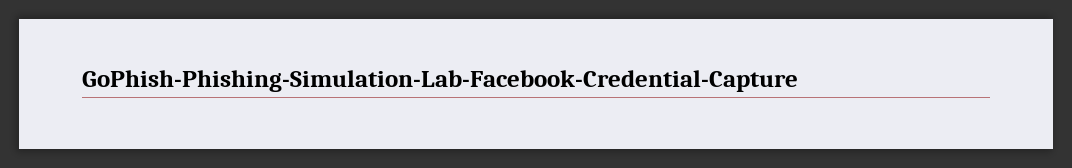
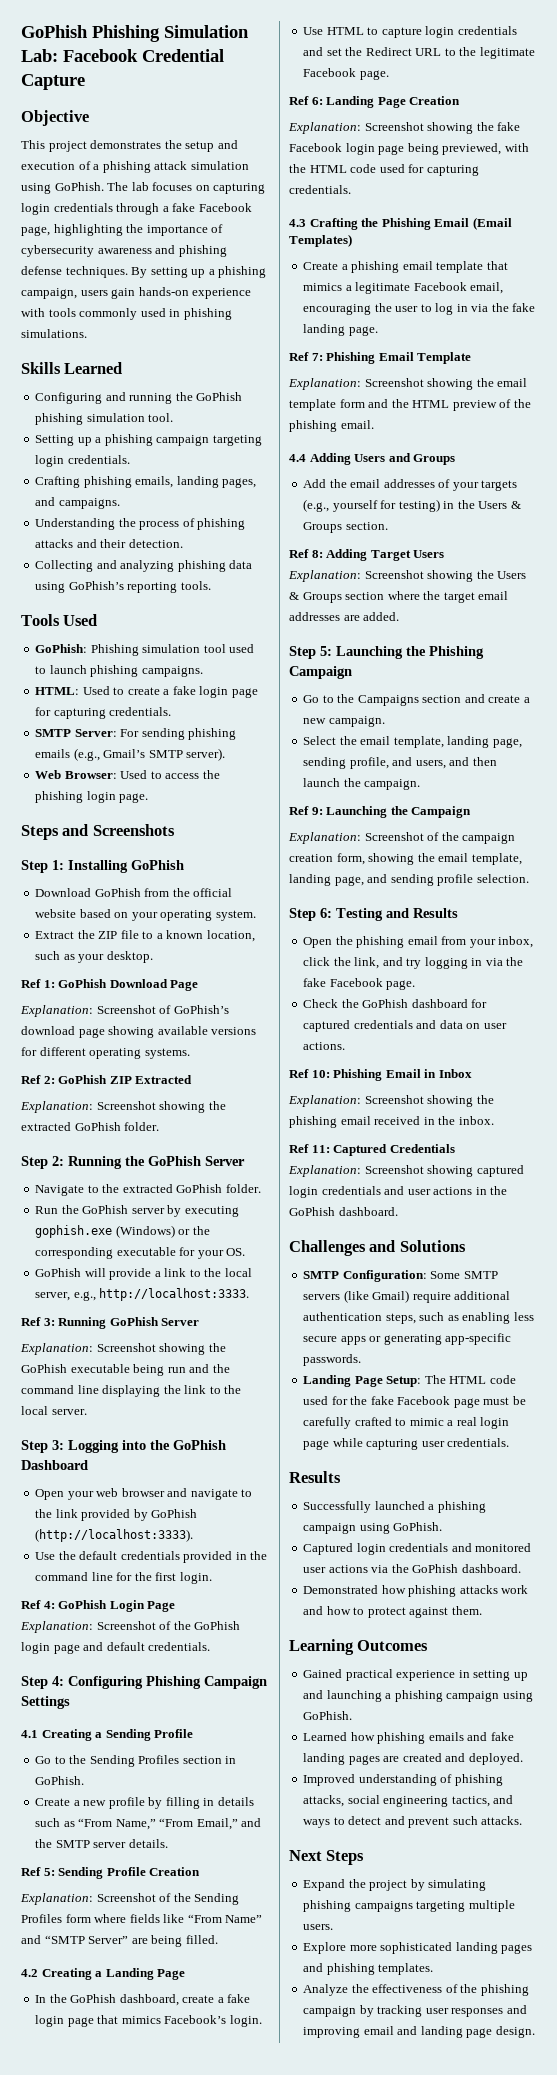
[82,70,798,92] GoPhish-Phishing-Simulation-Lab-Facebook-Credential-Capture -> [21,25,249,42] [21,49,224,62] [21,74,85,90] [21,110,89,126] [21,140,238,152] [21,161,249,173] [21,182,266,194] [21,203,252,215] [21,224,224,236] [21,245,227,257] [21,266,267,278] [21,287,252,299] [21,308,232,320] [21,329,87,338] [21,362,123,374] [35,392,243,404] [35,413,174,425] [35,434,262,446] [35,455,130,467] [35,476,257,488] [35,497,120,509] [35,518,246,530] [35,539,183,548] [35,560,253,572] [35,581,211,593] [21,614,98,626] [35,644,255,656] [35,665,203,677] [35,686,258,698] [35,707,172,719] [35,728,237,740] [35,748,226,761] [35,770,220,779] [35,791,149,803] [21,824,175,840] [21,860,184,873] [35,888,233,897] [35,909,256,921] [35,930,255,942] [35,951,153,963] [21,979,199,991] [20,1005,229,1017] [21,1026,257,1038] [21,1047,190,1059] [21,1075,193,1084] [20,1101,226,1113] [21,1122,160,1131] [21,1156,245,1169] [35,1184,261,1196] [35,1205,239,1217] [35,1225,210,1238] [35,1247,246,1259] [35,1268,252,1280] [35,1288,250,1301] [21,1317,200,1329] [20,1343,226,1355] [21,1364,230,1376] [21,1385,242,1397] [21,1406,87,1415] [21,1440,226,1453] [21,1460,88,1470] [35,1488,253,1500] [35,1509,198,1521] [35,1529,194,1542] [35,1551,268,1563] [35,1572,212,1584] [21,1600,176,1612] [20,1621,241,1633] [21,1642,211,1654] [21,1676,267,1689] [21,1696,70,1709] [21,1729,194,1741] [35,1755,237,1767] [35,1776,85,1785] [35,1797,254,1809] [35,1818,262,1830] [35,1839,168,1848] [21,1867,201,1879] [20,1893,240,1905] [21,1914,263,1923] [21,1935,218,1947] [21,1968,186,1980] [35,1994,251,2006] [35,2015,262,2027] [303,26,517,38] [303,47,535,59] [303,68,389,80] [289,96,461,108] [288,122,521,134] [289,143,529,155] [289,164,479,176] [289,185,351,194] [289,217,512,230] [289,234,352,247] [303,261,508,273] [303,282,504,294] [303,303,536,315] [303,324,378,336] [289,352,472,364] [288,378,528,390] [289,399,531,411] [289,420,374,432] [289,453,456,465] [303,479,518,491] [303,499,521,512] [303,522,388,533] [289,549,445,561] [288,570,527,582] [289,591,509,603] [289,612,400,621] [289,646,484,659] [289,666,352,679] [303,694,530,706] [303,716,385,727] [303,736,522,748] [303,757,497,769] [303,778,421,790] [289,806,472,818] [288,832,516,844] [289,853,522,865] [289,874,529,886] [289,908,458,921] [303,936,534,948] [303,957,524,969] [303,978,416,990] [303,999,488,1008] [303,1020,507,1032] [303,1042,346,1050] [289,1069,472,1081] [288,1095,494,1107] [289,1116,494,1128] [289,1144,455,1156] [288,1165,524,1177] [289,1186,508,1198] [289,1207,398,1216] [289,1240,466,1256] [303,1270,498,1282] [303,1290,511,1303] [303,1312,534,1324] [303,1333,512,1345] [303,1354,362,1366] [303,1375,516,1387] [303,1396,526,1408] [303,1417,510,1429] [303,1438,510,1450] [289,1471,341,1483] [303,1501,486,1513] [303,1522,443,1534] [303,1543,532,1555] [303,1564,521,1573] [303,1585,529,1597] [303,1606,482,1618] [289,1639,429,1655] [303,1669,528,1681] [303,1690,533,1702] [303,1711,353,1720] [303,1732,514,1744] [303,1753,523,1765] [303,1774,503,1786] [303,1795,514,1807] [303,1816,523,1828] [289,1850,365,1865] [303,1879,487,1891] [303,1900,515,1912] [303,1924,334,1930] [303,1942,533,1954] [303,1963,434,1975] [303,1984,529,1996] [303,2005,527,2017] [303,2026,535,2038] GoPhish Phishing Simulation Lab: Facebook Credential Capture // Objective // This project demonstrates the setup and execution of a phishing attack simulation using GoPhish. The lab focuses on capturing login credentials through a fake Facebook page, highlighting the importance of cybersecurity awareness and phishing defense techniques. By setting up a phishing campaign, users gain hands-on experience with tools commonly used in phishing simulations. // Skills Learned // Configuring and running the GoPhish phishing simulation tool. // Setting up a phishing campaign targeting login credentials. // Crafting phishing emails, landing pages, and campaigns. // Understanding the process of phishing attacks and their detection. // Collecting and analyzing phishing data using GoPhish’s reporting tools. // Tools Used // GoPhish: Phishing simulation tool used to launch phishing campaigns. // HTML: Used to create a fake login page for capturing credentials. // SMTP Server: For sending phishing emails (e.g., Gmail’s SMTP server). // Web Browser: Used to access the phishing login page. // Steps and Screenshots // Step 1: Installing GoPhish // Download GoPhish from the official website based on your operating system. // Extract the ZIP file to a known location, such as your desktop. // Ref 1: GoPhish Download Page // Explanation: Screenshot of GoPhish’s download page showing available versions for different operating systems. // Ref 2: GoPhish ZIP Extracted // Explanation: Screenshot showing the extracted GoPhish folder. // Step 2: Running the GoPhish Server // Navigate to the extracted GoPhish folder. // Run the GoPhish server by executing gophish.exe (Windows) or the corresponding executable for your OS. // GoPhish will provide a link to the local server, e.g., http://localhost:3333. // Ref 3: Running GoPhish Server // Explanation: Screenshot showing the GoPhish executable being run and the command line displaying the link to the local server. // Step 3: Logging into the GoPhish Dashboard // Open your web browser and navigate to the link provided by GoPhish (http://localhost:3333). // Use the default credentials provided in the command line for the first login. // Ref 4: GoPhish Login Page // Explanation: Screenshot of the GoPhish login page and default credentials. // Step 4: Configuring Phishing Campaign Settings // 4.1 Creating a Sending Profile // Go to the Sending Profiles section in GoPhish. // Create a new profile by filling in details such as “From Name,” “From Email,” and the SMTP server details. // Ref 5: Sending Profile Creation // Explanation: Screenshot of the Sending Profiles form where fields like “From Name” and “SMTP Server” are being filled. // 4.2 Creating a Landing Page // In the GoPhish dashboard, create a fake login page that mimics Facebook’s login. // Use HTML to capture login credentials and set the Redirect URL to the legitimate Facebook page. // Ref 6: Landing Page Creation // Explanation: Screenshot showing the fake Facebook login page being previewed, with the HTML code used for capturing credentials. // 4.3 Crafting the Phishing Email (Email Templates) // Create a phishing email template that mimics a legitimate Facebook email, encouraging the user to log in via the fake landing page. // Ref 7: Phishing Email Template // Explanation: Screenshot showing the email template form and the HTML preview of the phishing email. // 4.4 Adding Users and Groups // Add the email addresses of your targets (e.g., yourself for testing) in the Users & Groups section. // Ref 8: Adding Target Users // Explanation: Screenshot showing the Users & Groups section where the target email addresses are added. // Step 5: Launching the Phishing Campaign // Go to the Campaigns section and create a new campaign. // Select the email template, landing page, sending profile, and users, and then launch the campaign. // Ref 9: Launching the Campaign // Explanation: Screenshot of the campaign creation form, showing the email template, landing page, and sending profile selection. // Step 6: Testing and Results // Open the phishing email from your inbox, click the link, and try logging in via the fake Facebook page. // Check the GoPhish dashboard for captured credentials and data on user actions. // Ref 10: Phishing Email in Inbox // Explanation: Screenshot showing the phishing email received in the inbox. // Ref 11: Captured Credentials // Explanation: Screenshot showing captured login credentials and user actions in the GoPhish dashboard. // Challenges and Solutions // SMTP Configuration: Some SMTP servers (like Gmail) require additional authentication steps, such as enabling less secure apps or generating app-specific passwords. // Landing Page Setup: The HTML code used for the fake Facebook page must be carefully crafted to mimic a real login page while capturing user credentials. // Results // Successfully launched a phishing campaign using GoPhish. // Captured login credentials and monitored user actions via the GoPhish dashboard. // Demonstrated how phishing attacks work and how to protect against them. // Learning Outcomes // Gained practical experience in setting up and launching a phishing campaign using GoPhish. // Learned how phishing emails and fake landing pages are created and deployed. // Improved understanding of phishing attacks, social engineering tactics, and ways to detect and prevent such attacks. // Next Steps // Expand the project by simulating phishing campaigns targeting multiple users. // Explore more sophisticated landing pages and phishing templates. // Analyze the effectiveness of the phishing campaign by tracking user responses and improving email and landing page design.

